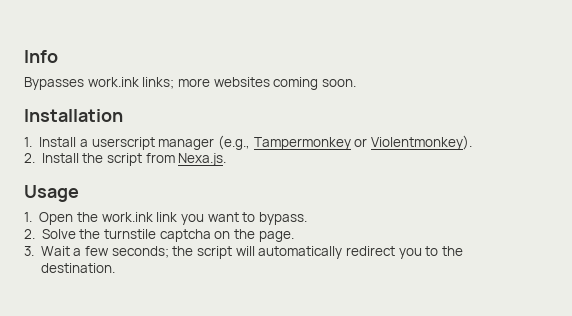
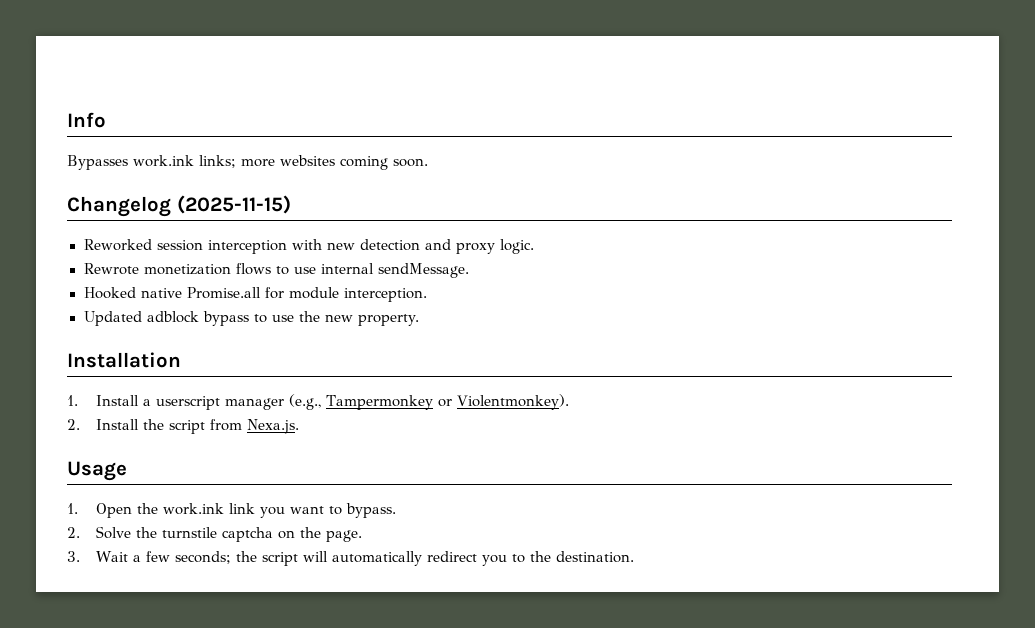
(356, 83) none -> [67,195,291,217] [83,239,534,254] [83,263,469,278] [83,287,427,302] [83,311,420,326] // Changelog (2025-11-15) // Reworked session interception with new detection and proxy logic. // Rewrote monetization flows to use internal sendMessage. // Hooked native Promise.all for module interception. // Updated adblock bypass to use the new property.

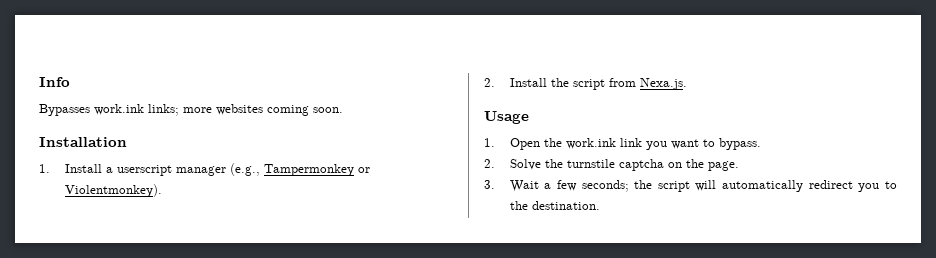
[67,195,291,217] [83,239,534,254] [83,263,469,278] [83,287,427,302] [83,311,420,326] // Changelog (2025-11-15) // Reworked session interception with new detection and proxy logic. // Rewrote monetization flows to use internal sendMessage. // Hooked native Promise.all for module interception. // Updated adblock bypass to use the new property. -> (343, 110) none

